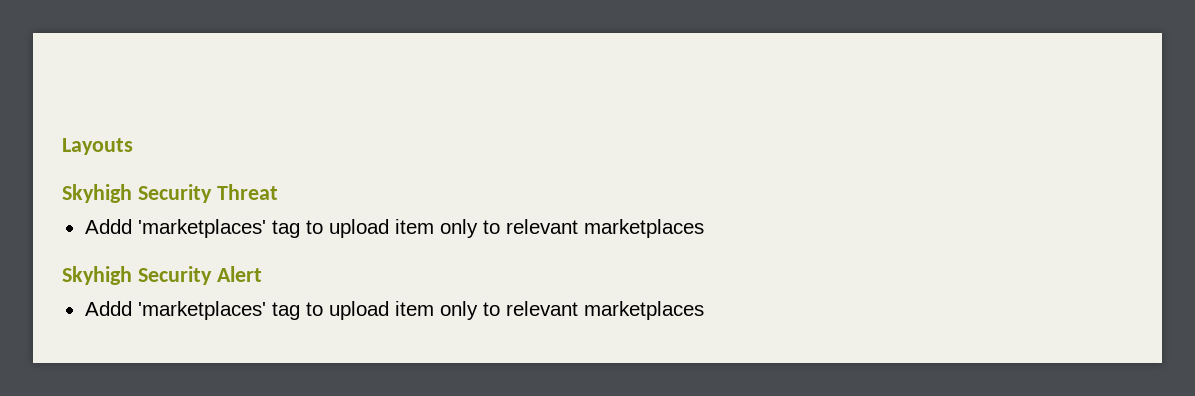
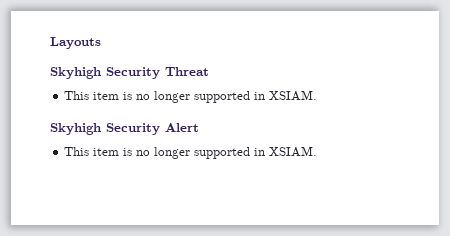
[84,219,704,238] [62,266,262,285] [84,301,704,320] Addd 'marketplaces' tag to upload item only to relevant marketplaces // Skyhigh Security Alert // Addd 'marketplaces' tag to upload item only to relevant marketplaces -> [64,90,318,103] [50,123,199,135] [64,146,318,159] This item is no longer supported in XSIAM. // Skyhigh Security Alert // This item is no longer supported in XSIAM.

